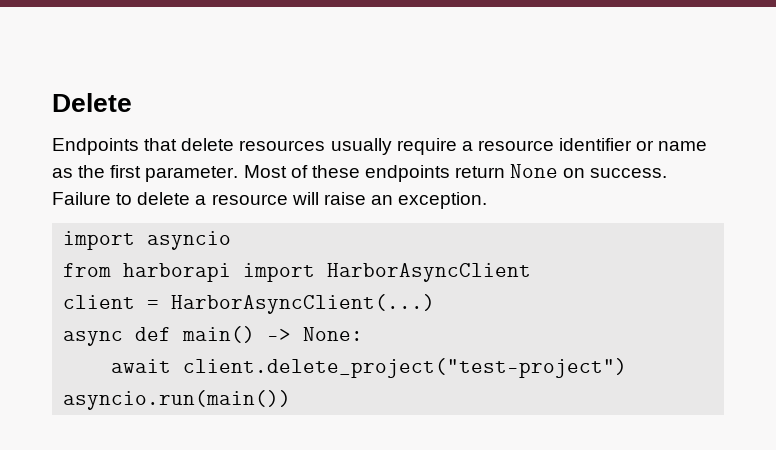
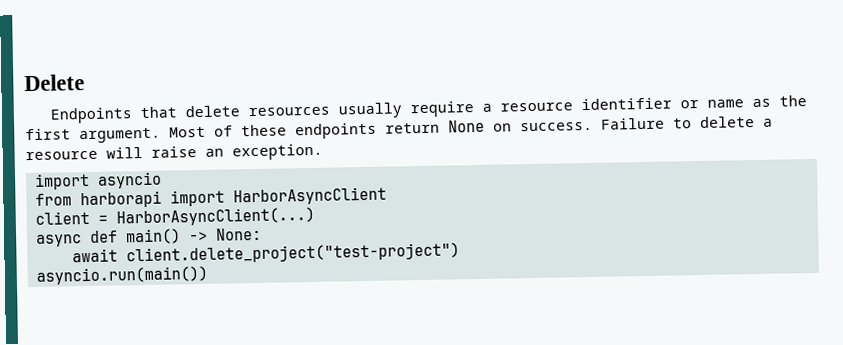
[145,166,239,182] parameter. -> [79,127,161,144] argument.

